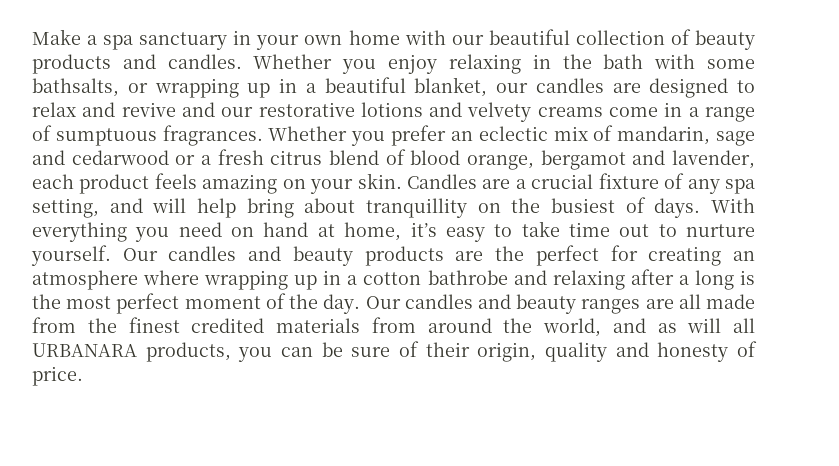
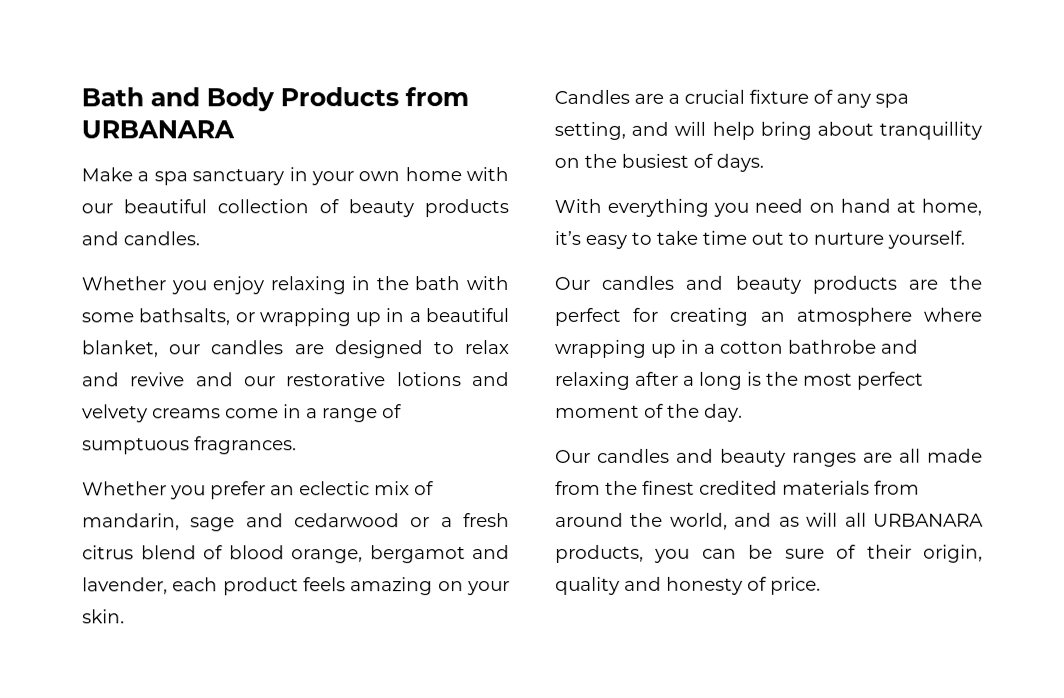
(32, 37) none -> [81,87,469,112] [81,120,235,139] Bath and Body Products from URBANARA //
(242, 61) none -> (200, 238) //
(263, 135) none -> (297, 445) //
(402, 181) none -> (125, 616) //
(701, 208) none -> (764, 162) //
(111, 255) none -> (965, 239) //
(361, 304) none -> (743, 412) //

